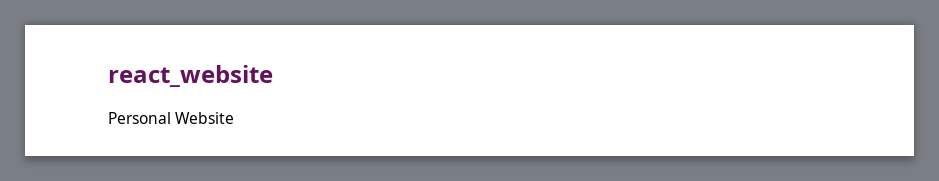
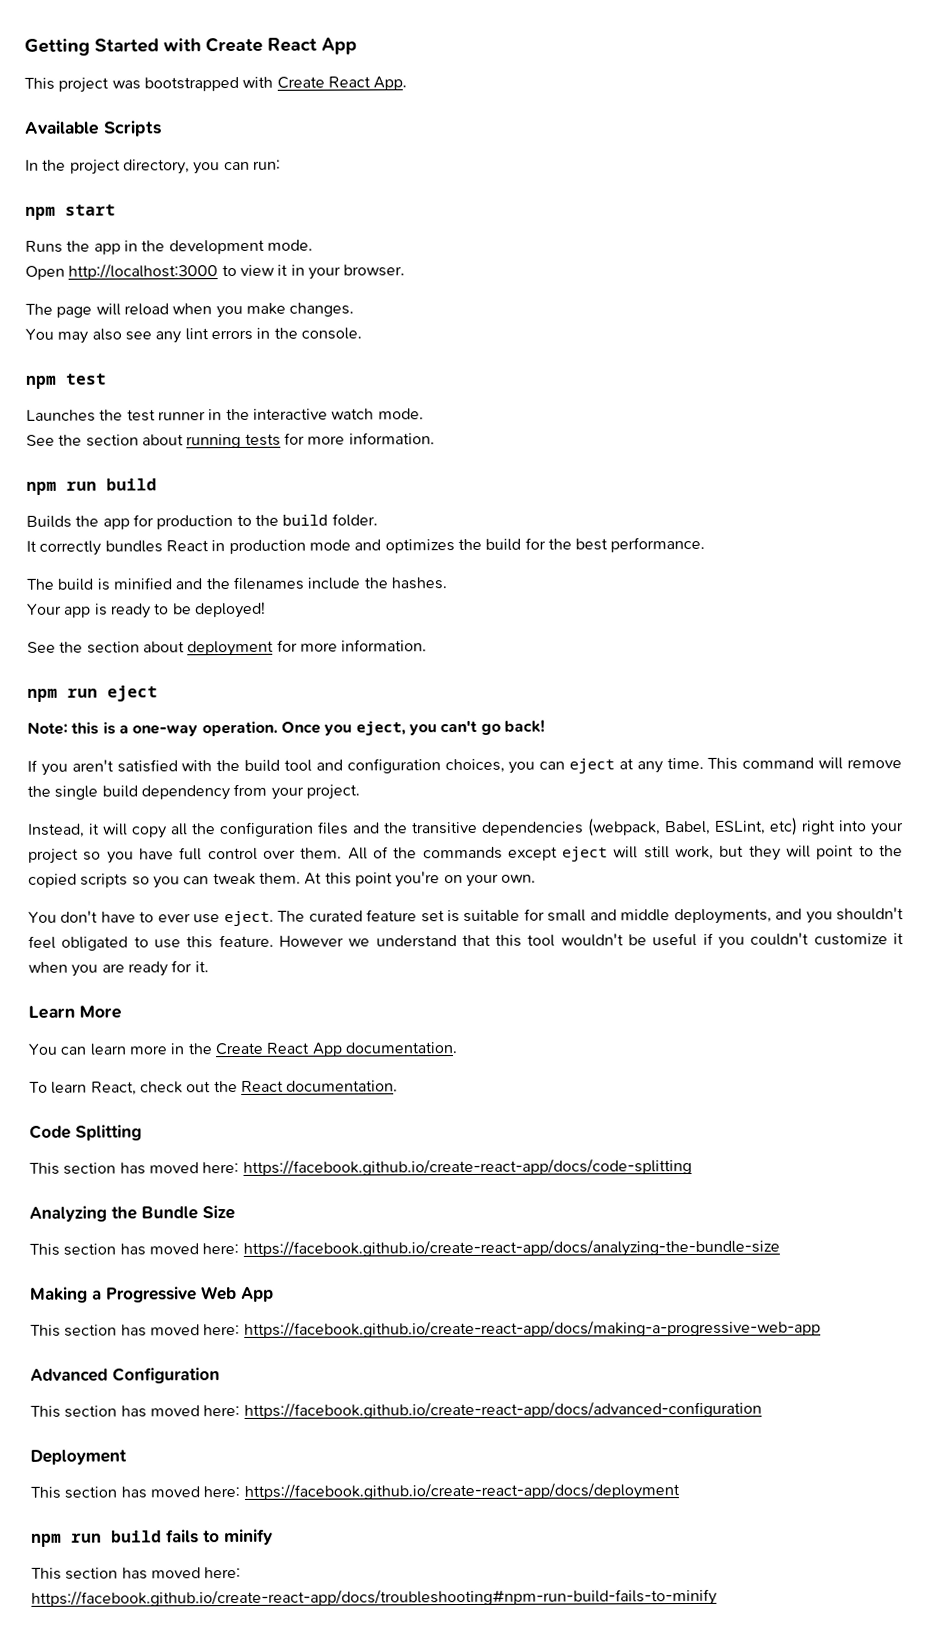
[108,65,273,87] [108,112,235,124] react_website // Personal Website -> [24,36,357,56] [24,76,408,93] [24,120,162,137] [25,159,281,175] [25,204,116,220] [25,239,313,255] [25,263,406,280] [25,302,355,319] [25,327,362,344] [26,373,107,389] [26,408,424,422] [26,432,435,449] [26,478,157,495] [26,513,378,530] [26,536,706,556] [26,576,447,591] [27,601,266,619] [27,639,428,657] [27,685,158,702] [27,719,545,737] [27,757,903,776] [27,783,360,801] [28,817,904,839] [28,845,904,864] [28,871,537,889] [28,907,905,927] [28,932,904,951] [28,960,209,977] [28,1005,122,1019] [28,1042,458,1057] [29,1080,399,1096] [29,1124,142,1141] [29,1158,692,1176] [29,1205,235,1222] [29,1238,780,1258] [30,1286,274,1303] [30,1319,821,1338] [30,1367,220,1384] [30,1400,762,1419] [30,1449,127,1465] [30,1482,680,1501] [31,1528,273,1547] [31,1566,242,1580] [31,1587,717,1608] Getting Started with Create React App // This project was bootstrapped with Create React App. // Available Scripts // In the project directory, you can run: // npm start // Runs the app in the development mode. // Open http://localhost:3000 to view it in your browser. // The page will reload when you make changes. // You may also see any lint errors in the console. // npm test // Launches the test runner in the interactive watch mode. // See the section about running tests for more information. // npm run build // Builds the app for production to the build folder. // It correctly bundles React in production mode and optimizes the build for the best performance. // The build is minified and the filenames include the hashes. // Your app is ready to be deployed! // See the section about deployment for more information. // npm run eject // Note: this is a one-way operation. Once you eject, you can't go back! // If you aren't satisfied with the build tool and configuration choices, you can eject at any time. This command will remove the single build dependency from your project. // Instead, it will copy all the configuration files and the transitive dependencies (webpack, Babel, ESLint, etc) right into your project so you have full control over them. All of the commands except eject will still work, but they will point to the copied scripts so you can tweak them. At this point you're on your own. // You don't have to ever use eject. The curated feature set is suitable for small and middle deployments, and you shouldn't feel obligated to use this feature. However we understand that this tool wouldn't be useful if you couldn't customize it when you are ready for it. // Learn More // You can learn more in the Create React App documentation. // To learn React, check out the React documentation. // Code Splitting // This section has moved here: https://facebook.github.io/create-react-app/docs/code-splitting // Analyzing the Bundle Size // This section has moved here: https://facebook.github.io/create-react-app/docs/analyzing-the-bundle-size // Making a Progressive Web App // This section has moved here: https://facebook.github.io/create-react-app/docs/making-a-progressive-web-app // Advanced Configuration // This section has moved here: https://facebook.github.io/create-react-app/docs/advanced-configuration // Deployment // This section has moved here: https://facebook.github.io/create-react-app/docs/deployment // npm run build fails to minify // This section has moved here: https://facebook.github.io/create-react-app/docs/troubleshooting#npm-run-build-fails-to-minify

